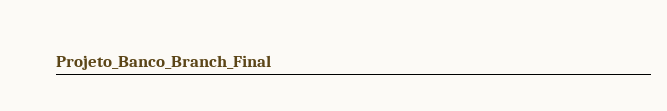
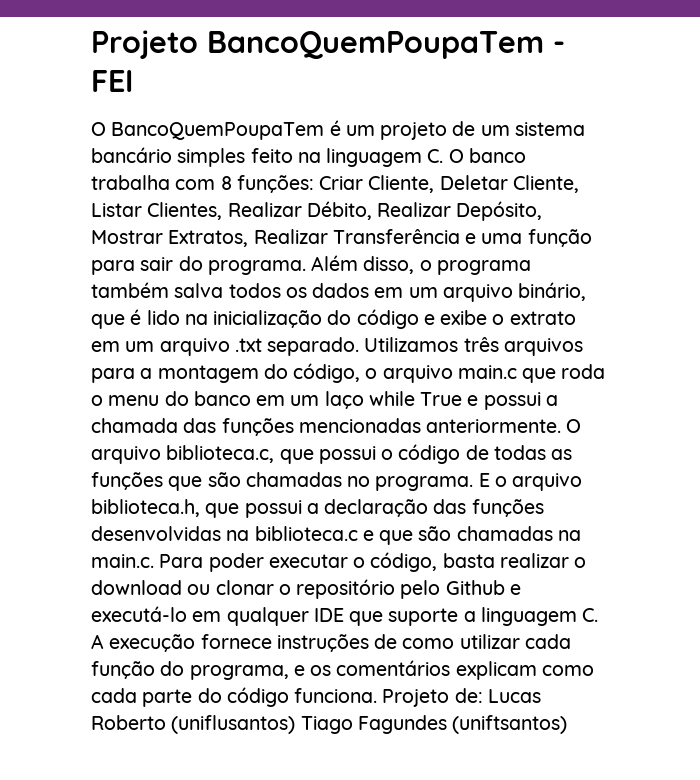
[56,55,271,70] Projeto_Banco_Branch_Final -> [91,30,565,59] [91,70,133,92] [91,120,585,140] [91,147,526,167] [91,175,579,193] [91,201,543,221] [91,229,592,247] [91,255,531,275] [91,282,587,302] [91,309,576,329] [91,337,583,356] [91,363,606,383] [91,391,558,410] [91,418,582,436] [91,444,573,464] [91,472,583,491] [91,499,544,518] [91,526,581,545] [91,552,587,572] [91,579,521,599] [91,606,599,626] [91,634,571,652] [91,660,594,680] [91,687,541,707] [91,715,568,734] Projeto BancoQuemPoupaTem - FEI // O BancoQuemPoupaTem é um projeto de um sistema bancário simples feito na linguagem C. O banco trabalha com 8 funções: Criar Cliente, Deletar Cliente, Listar Clientes, Realizar Débito, Realizar Depósito, Mostrar Extratos, Realizar Transferência e uma função para sair do programa. Além disso, o programa também salva todos os dados em um arquivo binário, que é lido na inicialização do código e exibe o extrato em um arquivo .txt separado. Utilizamos três arquivos para a montagem do código, o arquivo main.c que roda o menu do banco em um laço while True e possui a chamada das funções mencionadas anteriormente. O arquivo biblioteca.c, que possui o código de todas as funções que são chamadas no programa. E o arquivo biblioteca.h, que possui a declaração das funções desenvolvidas na biblioteca.c e que são chamadas na main.c. Para poder executar o código, basta realizar o download ou clonar o repositório pelo Github e executá-lo em qualquer IDE que suporte a linguagem C. A execução fornece instruções de como utilizar cada função do programa, e os comentários explicam como cada parte do código funciona. Projeto de: Lucas Roberto (uniflusantos) Tiago Fagundes (uniftsantos)

